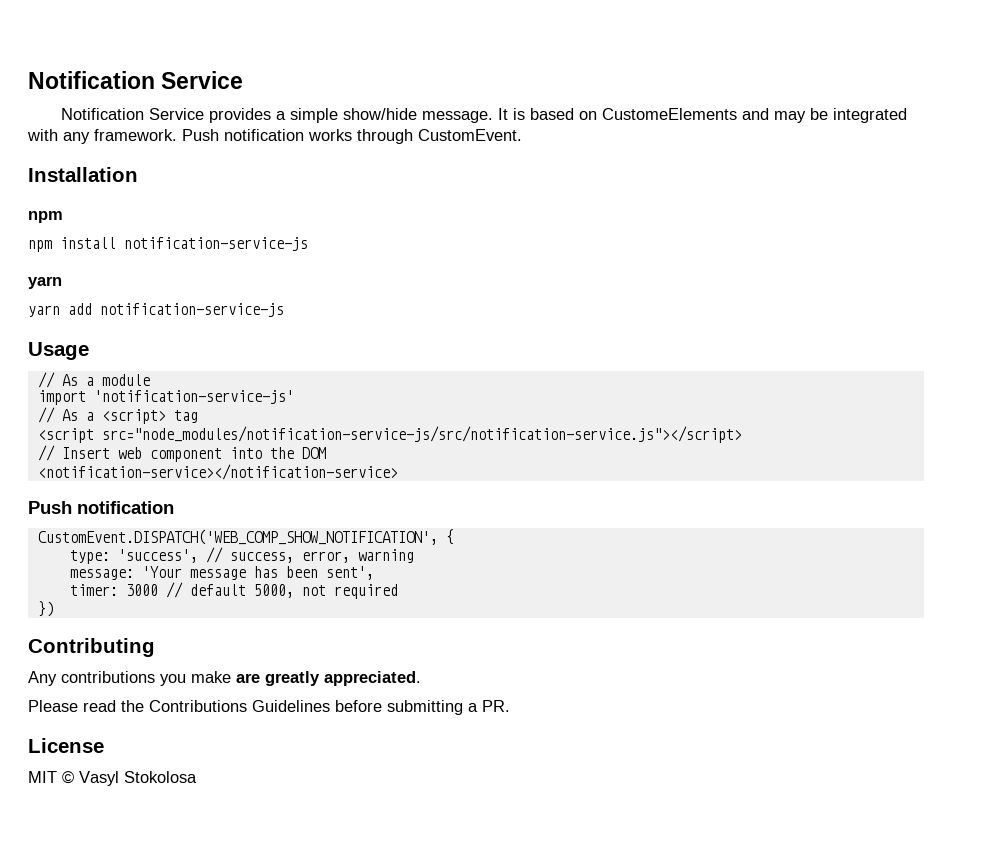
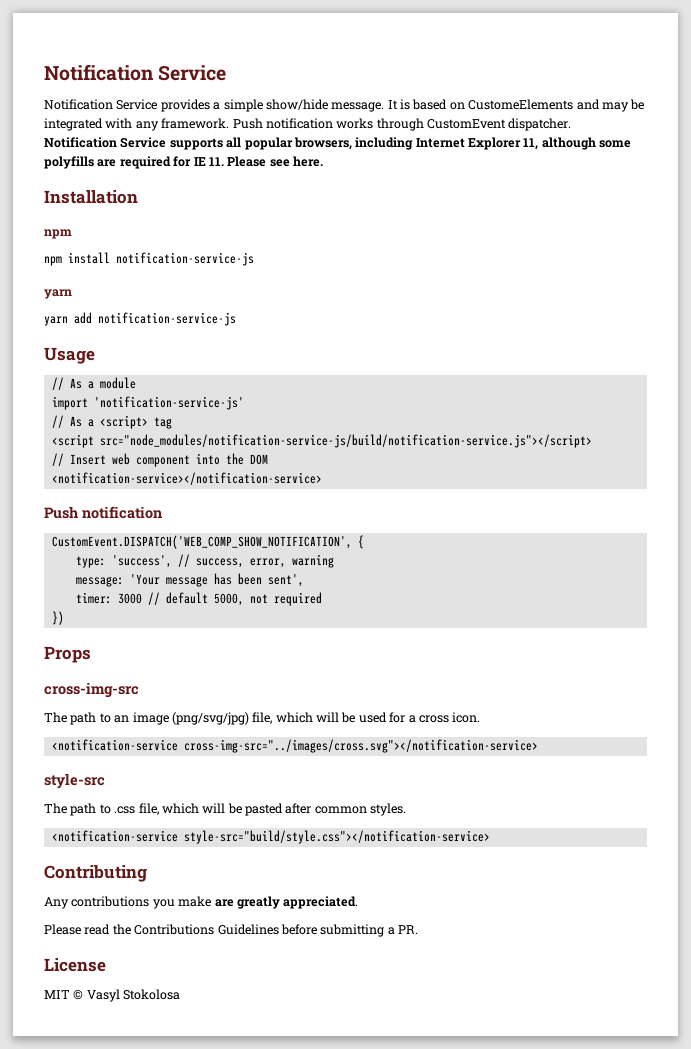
[418,129,522,141] CustomEvent. -> [427,118,572,131] [44,137,632,150] [44,156,323,169] CustomEvent dispatcher. Notification Service supports all popular browsers, including Internet Explorer 11, although some polyfills are required for IE 11. Please see here.
[101,426,742,443] src="node_modules/notification-service-js/src/notification-service.js"></script> -> [99,434,592,448] src="node_modules/notification-service-js/build/notification-service.js"></script>
(54, 609) none -> [44,646,91,663] [44,682,139,698] [44,712,481,725] [51,739,538,753] [44,773,105,789] [44,803,407,816] [51,830,490,844] // Props // cross-img-src // The path to an image (png/svg/jpg) file, which will be used for a cross icon. // <notification-service cross-img-src="../images/cross.svg"></notification-service> // style-src // The path to .css file, which will be pasted after common styles. // <notification-service style-src="build/style.css"></notification-service>

